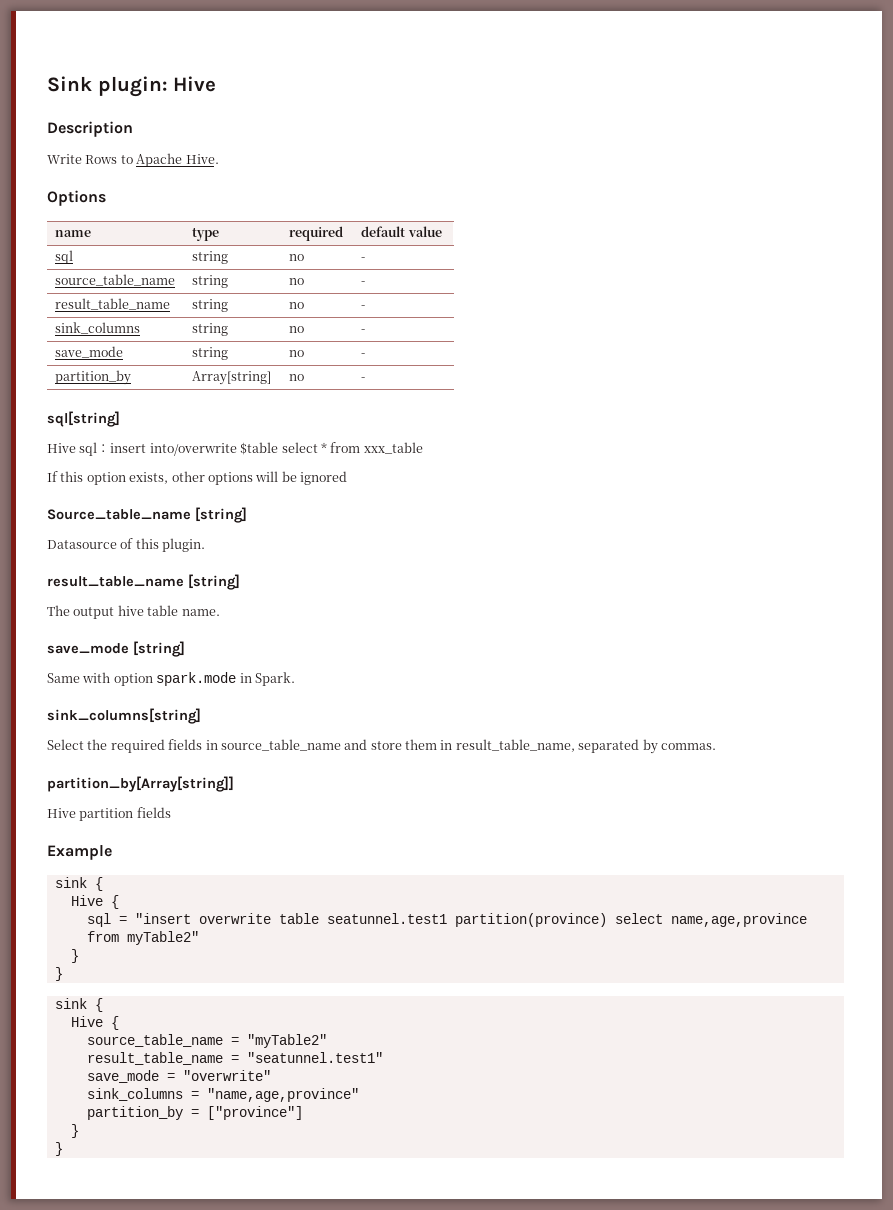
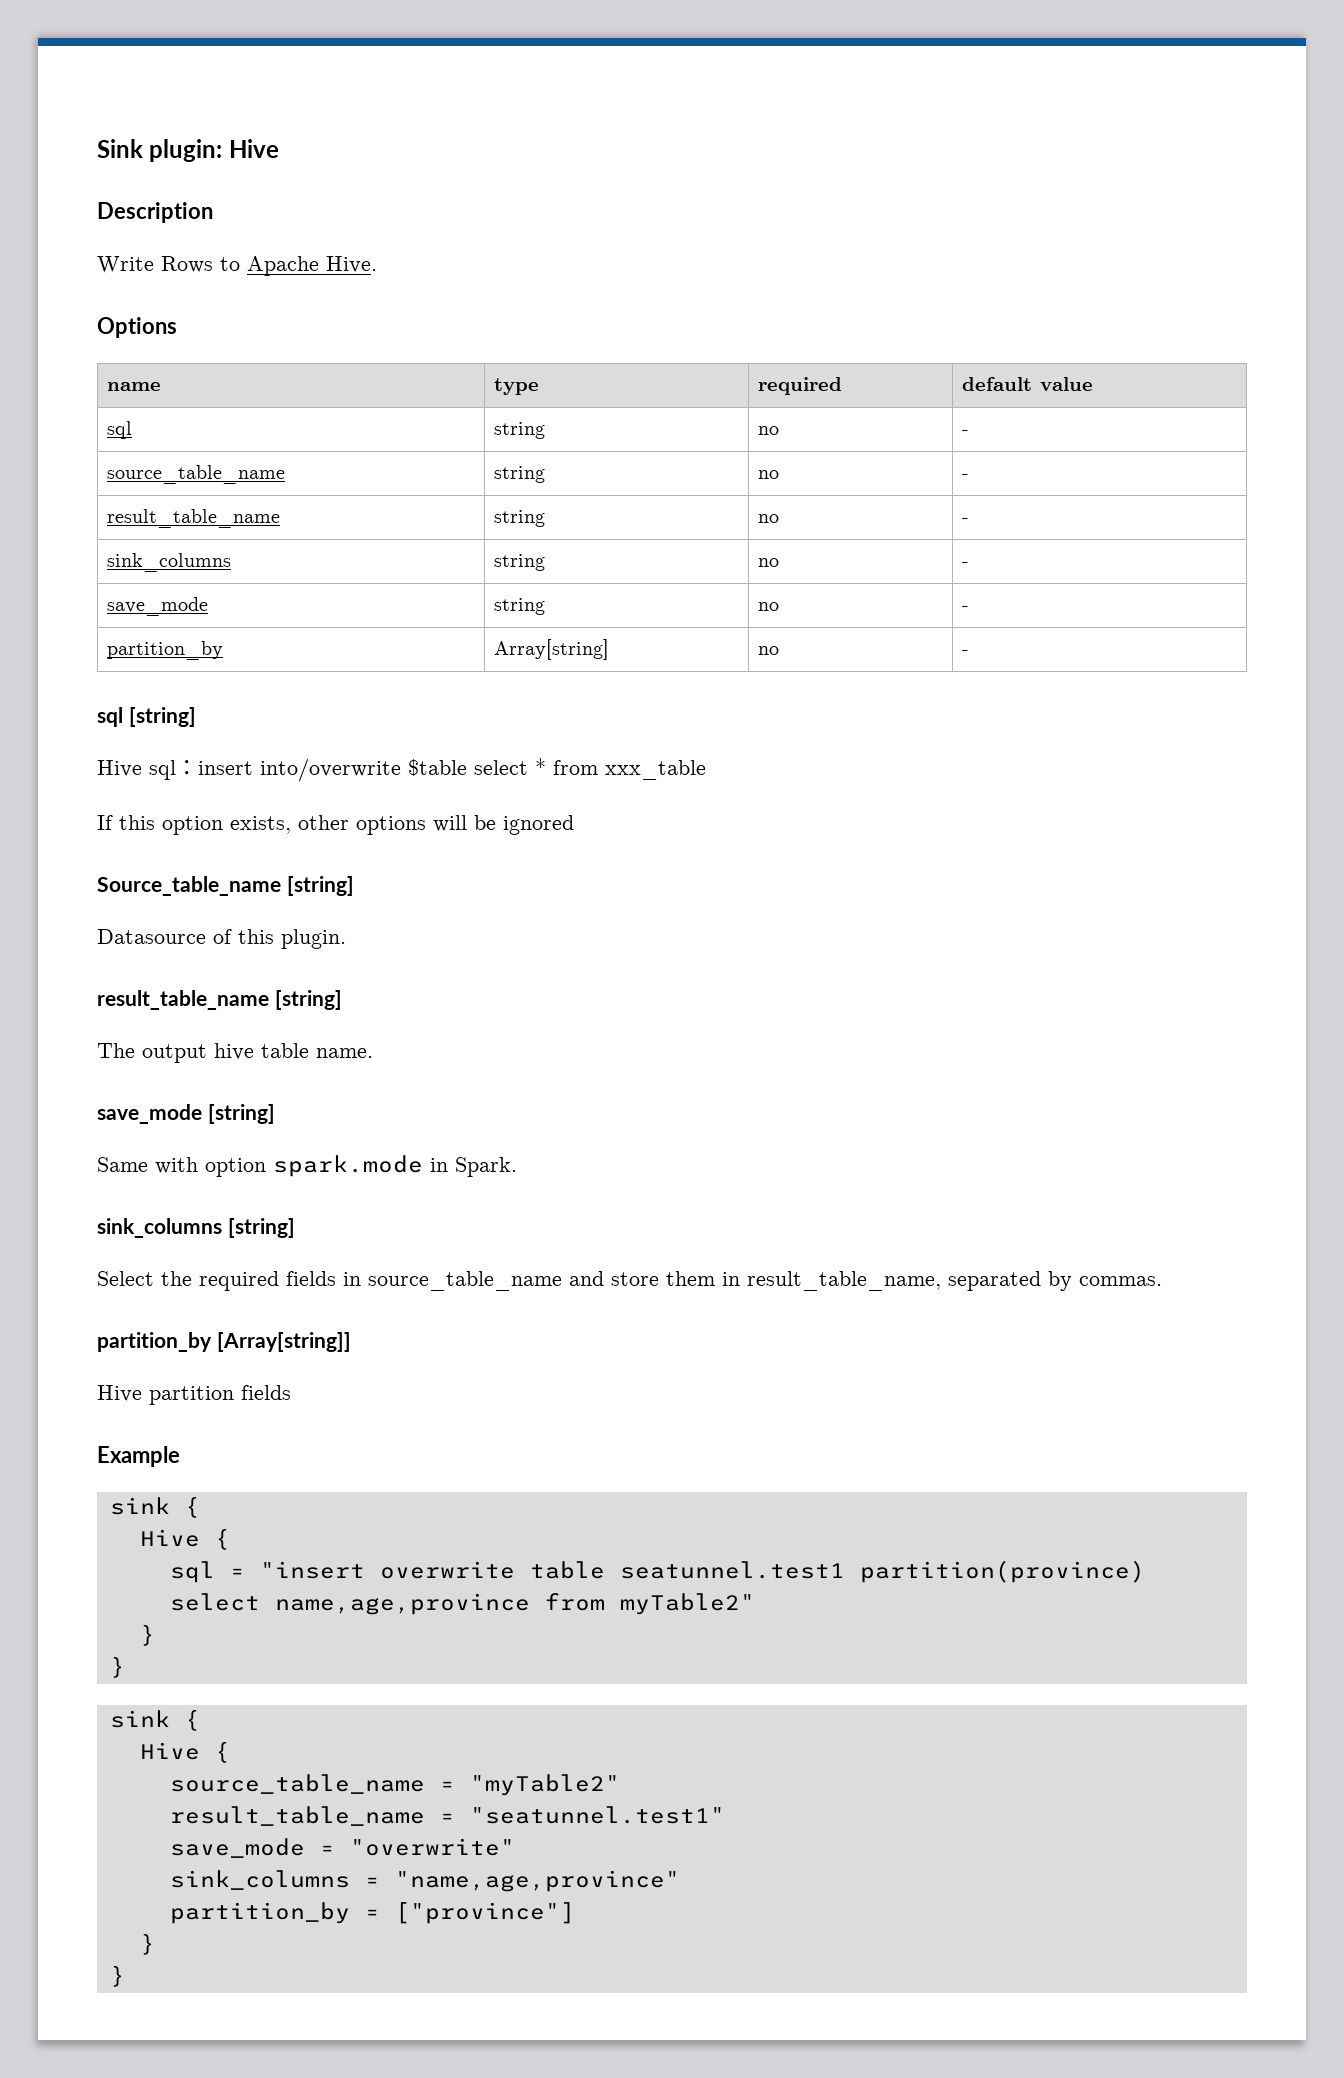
[47,411,120,427] sql[string] -> [97,707,196,727] sql [string]
[47,708,201,724] sink_columns[string] -> [97,1218,295,1238] sink_columns [string]
[47,776,234,792] partition_by[Array[string]] -> [97,1332,351,1352] partition_by [Array[string]]

